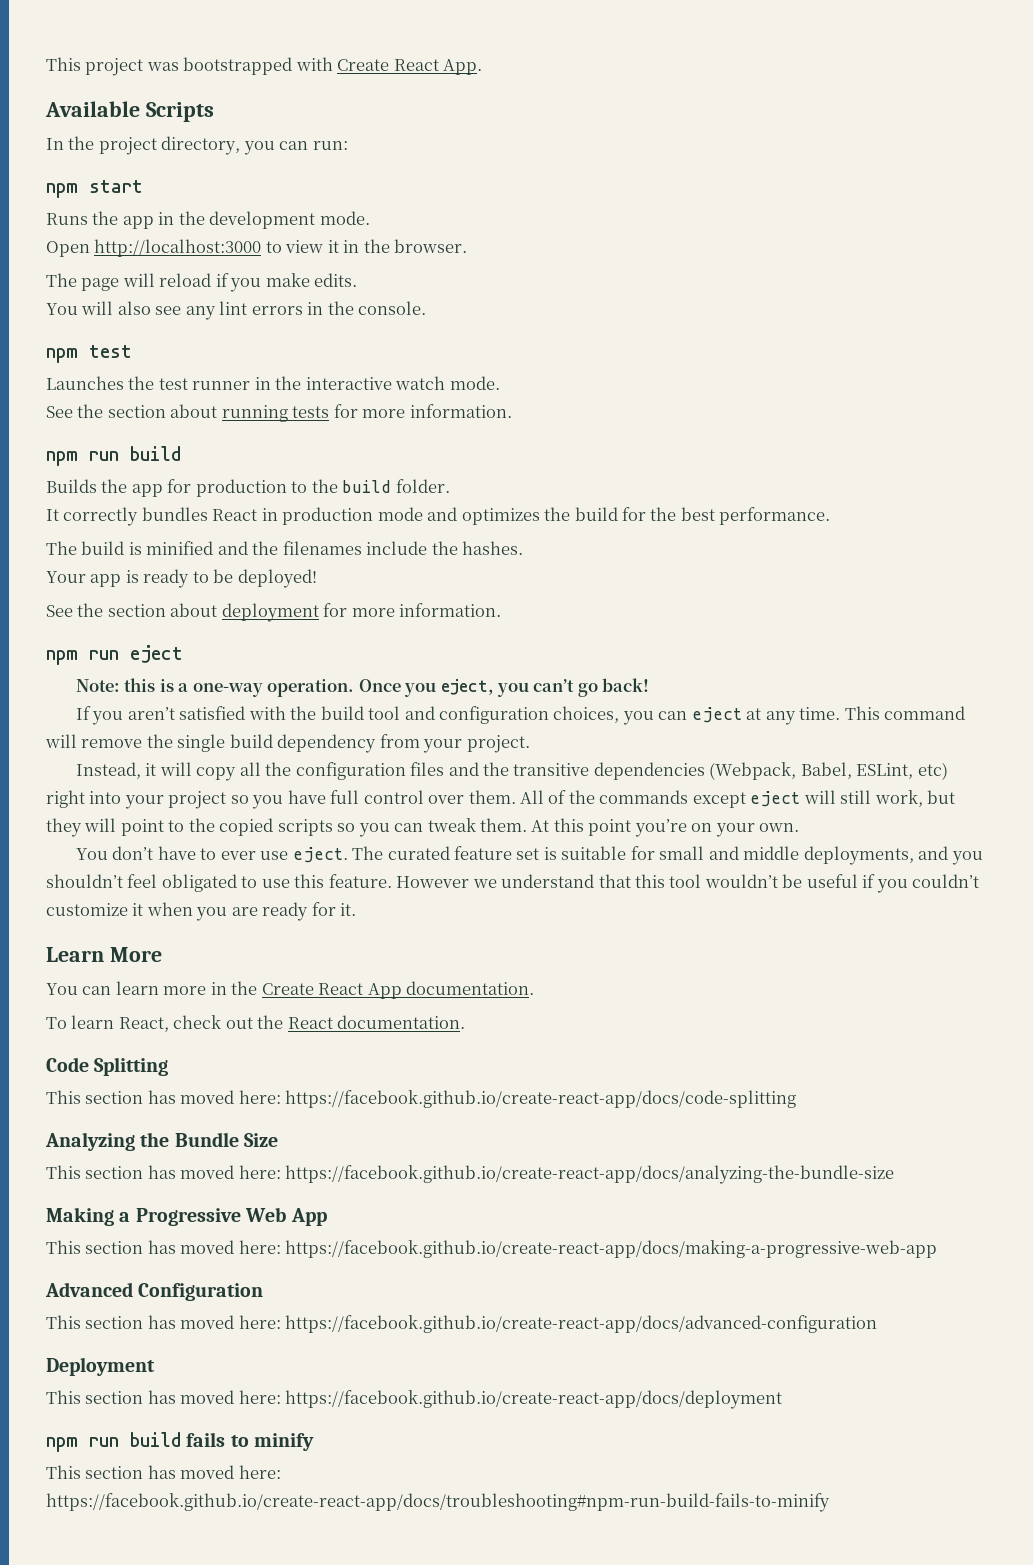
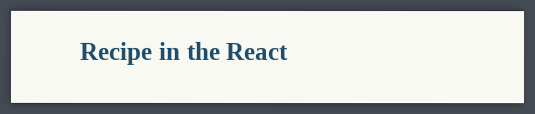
[46,57,483,76] [45,101,214,122] [46,136,348,155] [46,180,143,198] [46,211,370,229] [46,239,468,257] [46,273,358,292] [46,301,427,320] [46,345,132,363] [46,376,500,390] [46,404,512,422] [46,446,181,466] [46,479,450,497] [46,507,831,526] [46,541,524,555] [46,569,317,588] [46,603,502,622] [46,645,183,665] [75,678,650,697] [75,706,966,725] [45,734,530,753] [75,762,948,781] [46,790,956,809] [46,818,800,837] [75,846,983,865] [46,874,980,893] [46,902,357,921] [46,947,162,962] [46,981,535,999] [46,1015,466,1032] [46,1057,169,1076] [46,1090,797,1108] [45,1132,279,1151] [46,1165,895,1184] [46,1207,327,1226] [46,1240,938,1258] [45,1282,264,1301] [46,1315,878,1333] [46,1357,155,1376] [46,1390,783,1409] [46,1432,315,1452] [46,1465,281,1479] [46,1493,830,1512] This project was bootstrapped with Create React App. // Available Scripts // In the project directory, you can run: // npm start // Runs the app in the development mode. // Open http://localhost:3000 to view it in the browser. // The page will reload if you make edits. // You will also see any lint errors in the console. // npm test // Launches the test runner in the interactive watch mode. // See the section about running tests for more information. // npm run build // Builds the app for production to the build folder. // It correctly bundles React in production mode and optimizes the build for the best performance. // The build is minified and the filenames include the hashes. // Your app is ready to be deployed! // See the section about deployment for more information. // npm run eject // Note: this is a one-way operation. Once you eject, you can’t go back! // If you aren’t satisfied with the build tool and configuration choices, you can eject at any time. This command will remove the single build dependency from your project. // Instead, it will copy all the configuration files and the transitive dependencies (Webpack, Babel, ESLint, etc) right into your project so you have full control over them. All of the commands except eject will still work, but they will point to the copied scripts so you can tweak them. At this point you’re on your own. // You don’t have to ever use eject. The curated feature set is suitable for small and middle deployments, and you shouldn’t feel obligated to use this feature. However we understand that this tool wouldn’t be useful if you couldn’t customize it when you are ready for it. // Learn More // You can learn more in the Create React App documentation. // To learn React, check out the React documentation. // Code Splitting // This section has moved here: https://facebook.github.io/create-react-app/docs/code-splitting // Analyzing the Bundle Size // This section has moved here: https://facebook.github.io/create-react-app/docs/analyzing-the-bundle-size // Making a Progressive Web App // This section has moved here: https://facebook.github.io/create-react-app/docs/making-a-progressive-web-app // Advanced Configuration // This section has moved here: https://facebook.github.io/create-react-app/docs/advanced-configuration // Deployment // This section has moved here: https://facebook.github.io/create-react-app/docs/deployment // npm run build fails to minify // This section has moved here: https://facebook.github.io/create-react-app/docs/troubleshooting#npm-run-build-fails-to-minify -> [79,41,290,65] Recipe in the React

